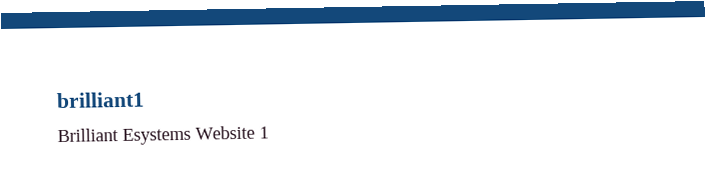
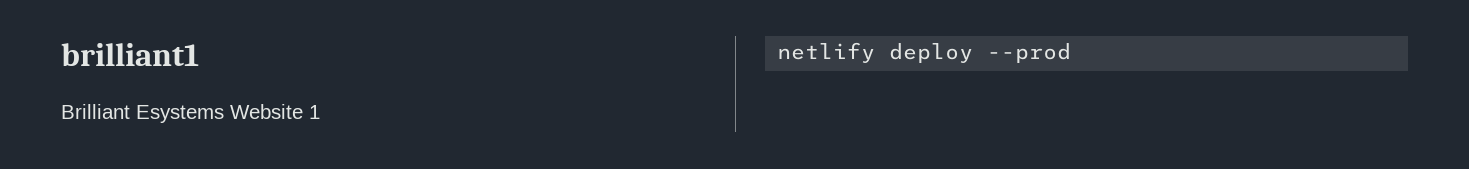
(269, 132) none -> [777,42,1072,63] // netlify deploy --prod

